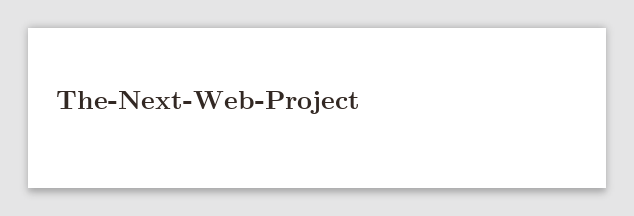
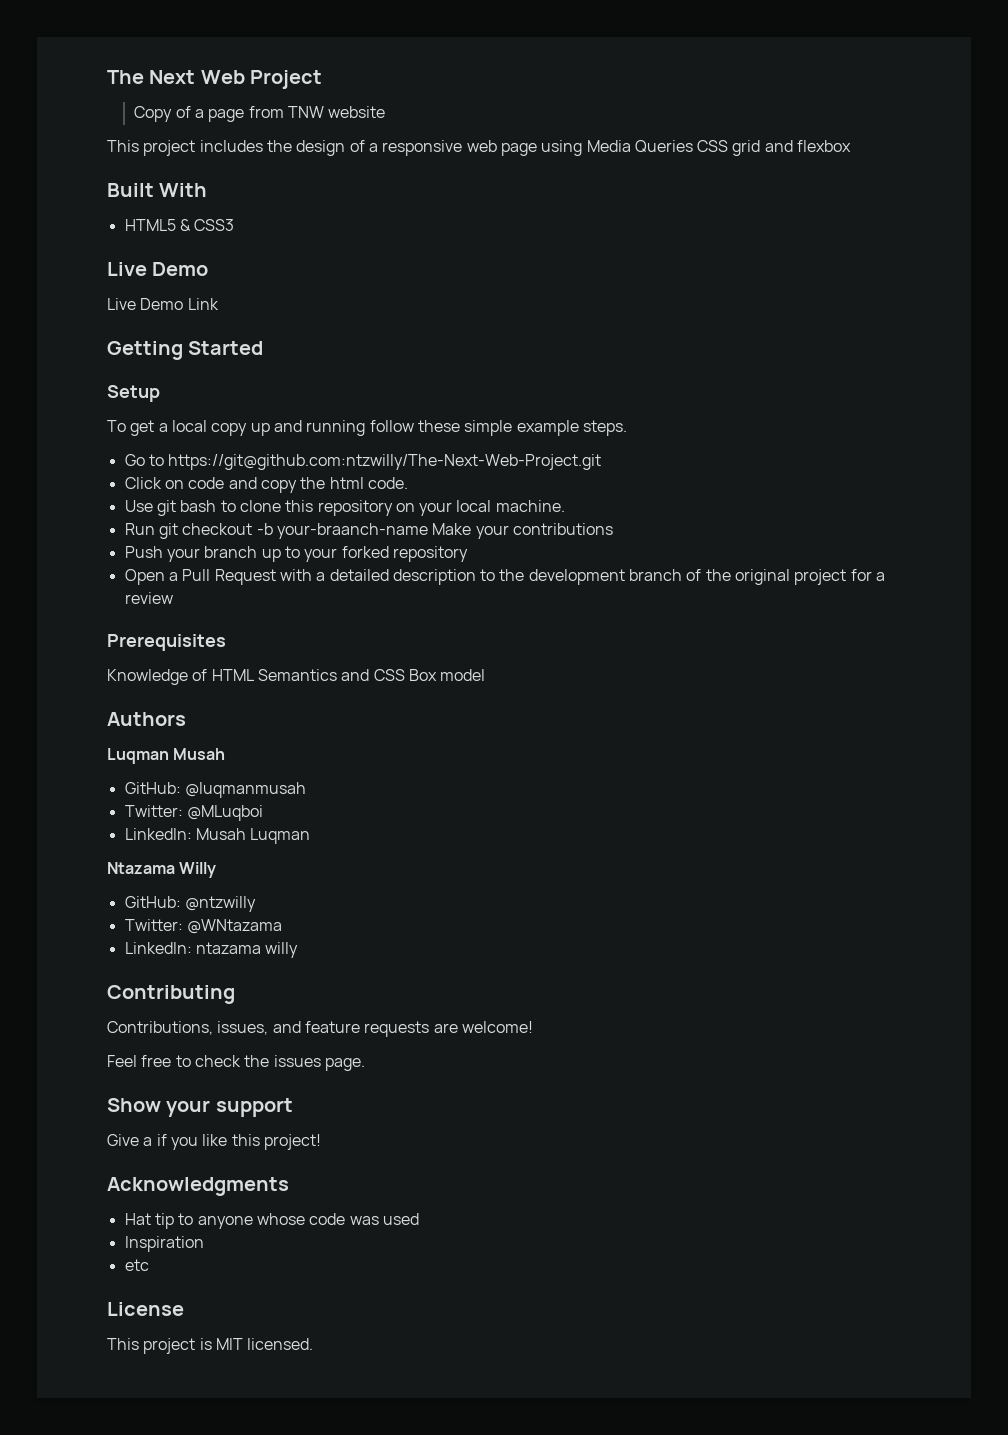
[56,91,360,114] The-Next-Web-Project -> [107,70,323,89] [134,106,386,122] [107,140,852,156] [107,183,208,197] [124,219,235,231] [107,262,209,276] [107,298,219,310] [107,341,264,360] [107,385,160,402] [107,420,627,436] [124,454,602,470] [124,477,408,493] [124,500,565,516] [124,523,613,539] [124,546,468,562] [124,569,886,585] [124,592,173,604] [107,634,226,651] [107,669,486,685] [107,712,186,726] [107,748,226,764] [124,782,306,798] [124,805,263,821] [124,828,311,844] [107,862,217,878] [124,896,256,912] [124,919,282,934] [124,942,299,958] [107,985,235,1004] [107,1021,533,1037] [107,1055,365,1071] [107,1098,293,1117] [107,1134,321,1150] [107,1177,289,1196] [124,1213,419,1229] [124,1236,204,1252] [124,1259,149,1271] [107,1302,184,1316] [107,1338,314,1354] The Next Web Project // Copy of a page from TNW website // This project includes the design of a responsive web page using Media Queries CSS grid and flexbox // Built With // HTML5 & CSS3 // Live Demo // Live Demo Link // Getting Started // Setup // To get a local copy up and running follow these simple example steps. // Go to https://git@github.com:ntzwilly/The-Next-Web-Project.git // Click on code and copy the html code. // Use git bash to clone this repository on your local machine. // Run git checkout -b your-braanch-name Make your contributions // Push your branch up to your forked repository // Open a Pull Request with a detailed description to the development branch of the original project for a review // Prerequisites // Knowledge of HTML Semantics and CSS Box model // Authors // Luqman Musah // GitHub: @luqmanmusah // Twitter: @MLuqboi // LinkedIn: Musah Luqman // Ntazama Willy // GitHub: @ntzwilly // Twitter: @WNtazama // LinkedIn: ntazama willy // Contributing // Contributions, issues, and feature requests are welcome! // Feel free to check the issues page. // Show your support // Give a if you like this project! // Acknowledgments // Hat tip to anyone whose code was used // Inspiration // etc // License // This project is MIT licensed.

